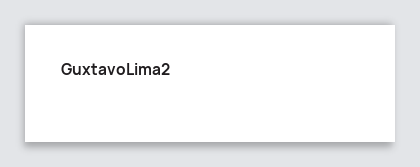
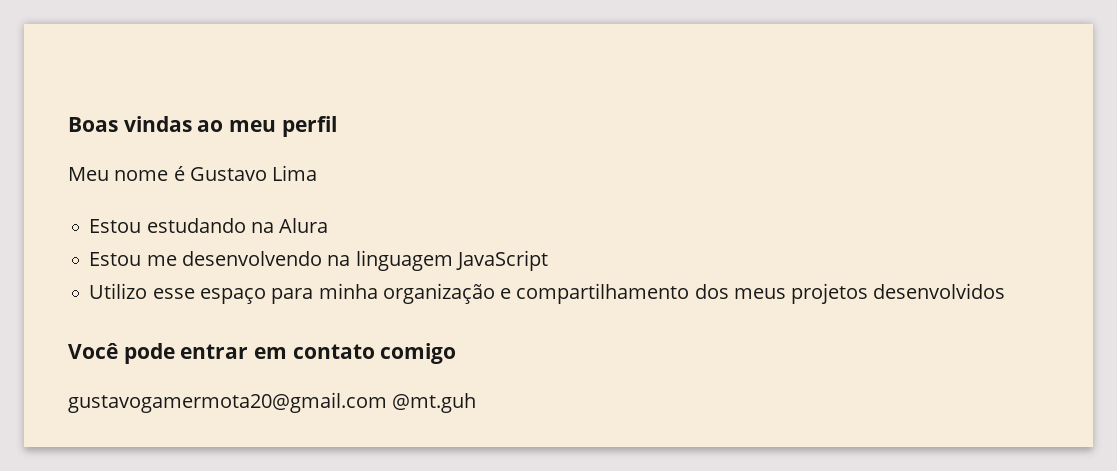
[61,63,170,75] GuxtavoLima2 -> [68,116,337,137] [68,165,318,181] [89,218,329,233] [89,250,548,271] [89,283,1006,304] [68,343,457,364] [68,392,477,413] Boas vindas ao meu perfil // Meu nome é Gustavo Lima // Estou estudando na Alura // Estou me desenvolvendo na linguagem JavaScript // Utilizo esse espaço para minha organização e compartilhamento dos meus projetos desenvolvidos // Você pode entrar em contato comigo // gustavogamermota20@gmail.com @mt.guh

